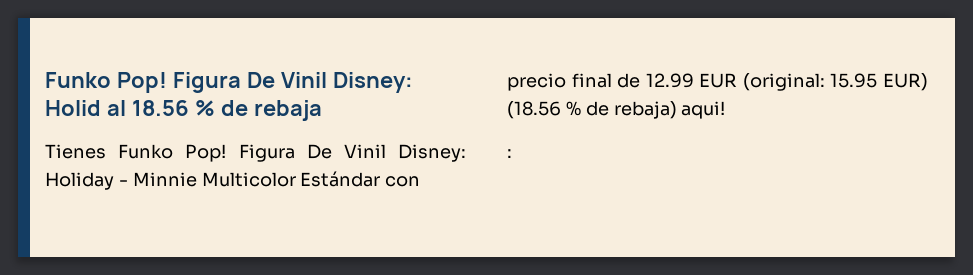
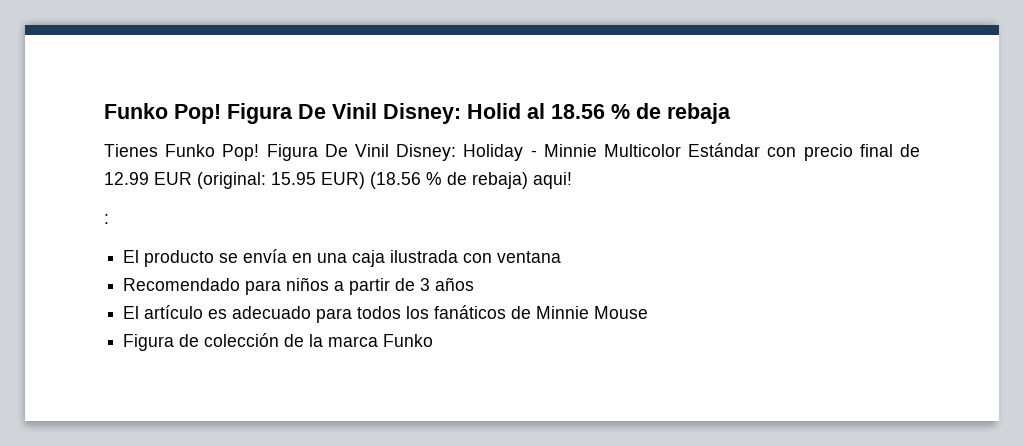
(512, 153) none -> [123,249,562,267] [123,277,475,295] [123,305,649,323] [123,333,434,351] // El producto se envía en una caja ilustrada con ventana // Recomendado para niños a partir de 3 años // El artículo es adecuado para todos los fanáticos de Minnie Mouse // Figura de colección de la marca Funko

